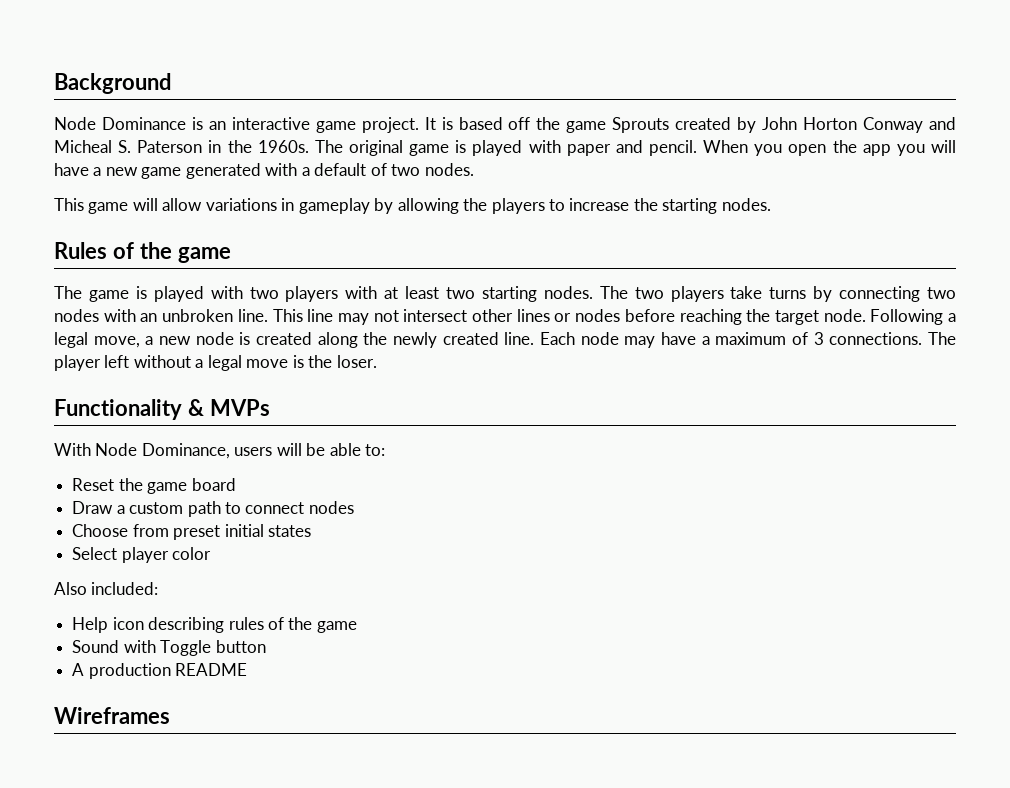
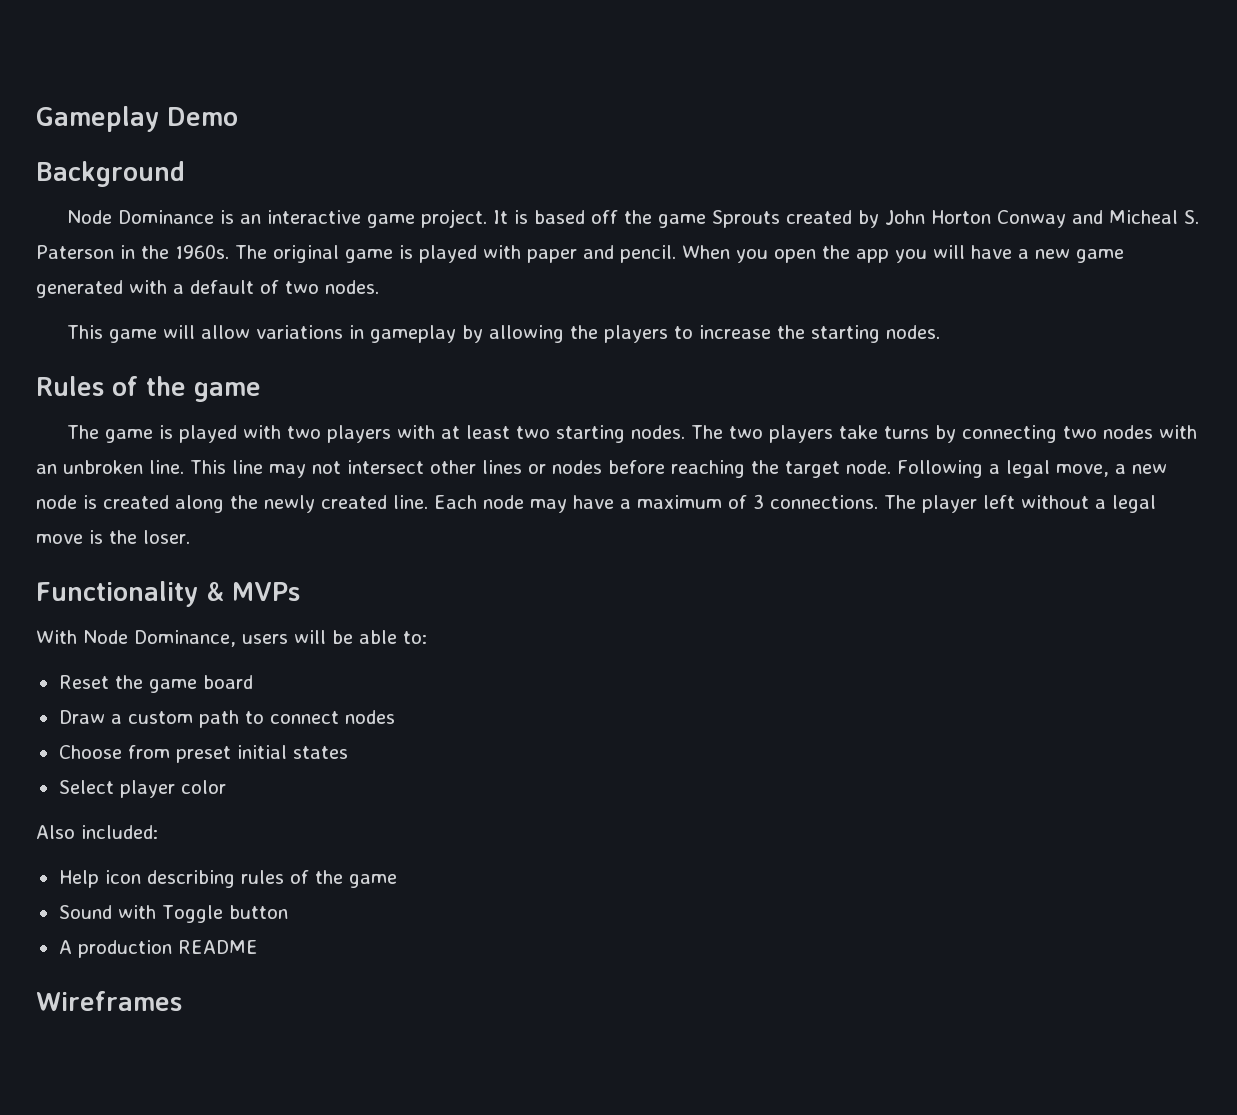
(54, 83) none -> [36,106,238,132] Gameplay Demo //

